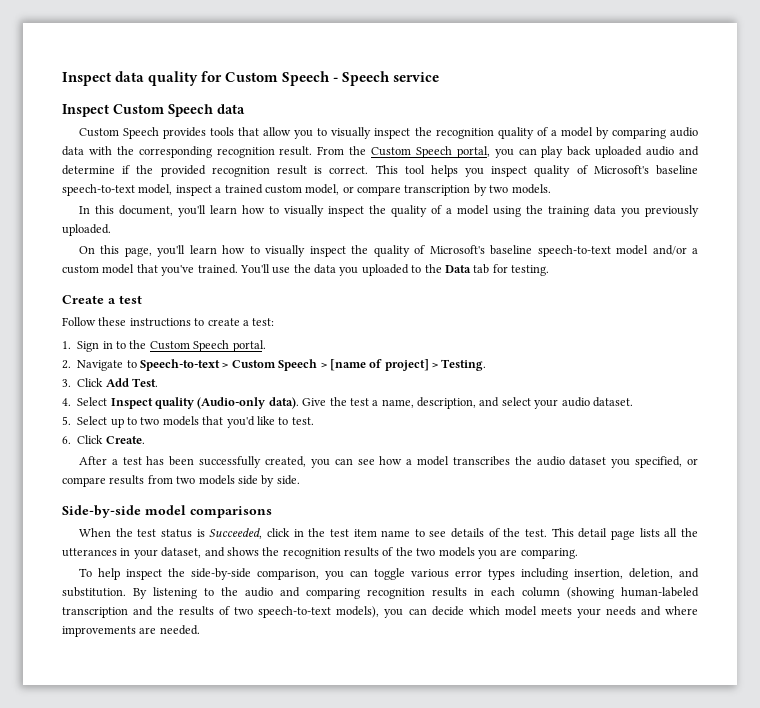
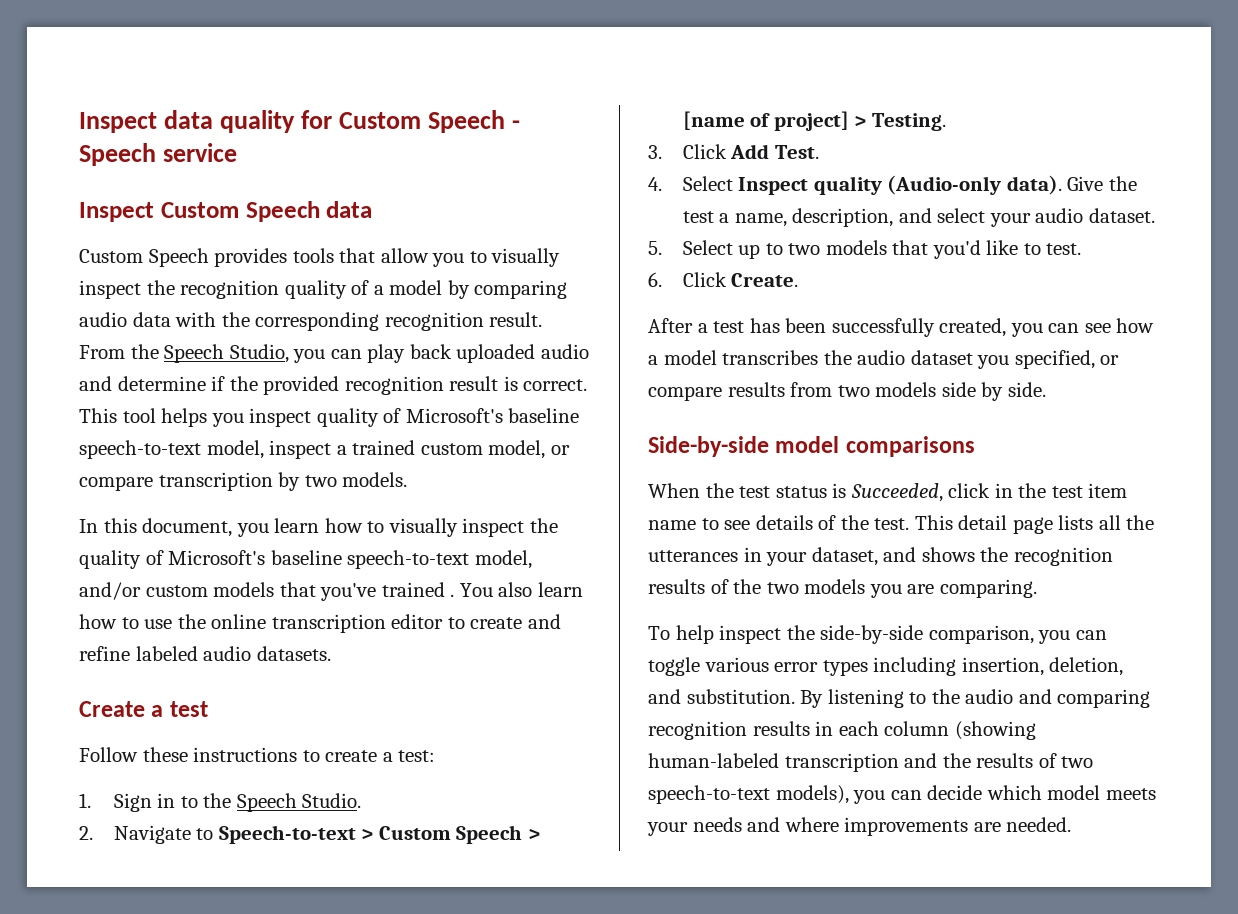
[371,146,490,158] Custom Speech portal, -> [164,344,289,363] Speech Studio,
[177,205,699,217] [62,224,111,236] [78,245,186,257] you'll learn how to visually inspect the quality of a model using the training data you previously uploaded. // On this page, you'll -> [236,523,269,537] you
[616,245,698,255] [62,264,549,276] model and/or a custom model that you've trained. You'll use the data you uploaded to the Data tab for testing. -> [474,550,532,569] [79,582,583,601] [79,614,561,633] [79,646,331,661] model, and/or custom models that you've trained . You also learn how to use the online transcription editor to create and refine labeled audio datasets.
[149,340,266,352] Custom Speech portal. -> [236,793,362,812] Speech Studio.

